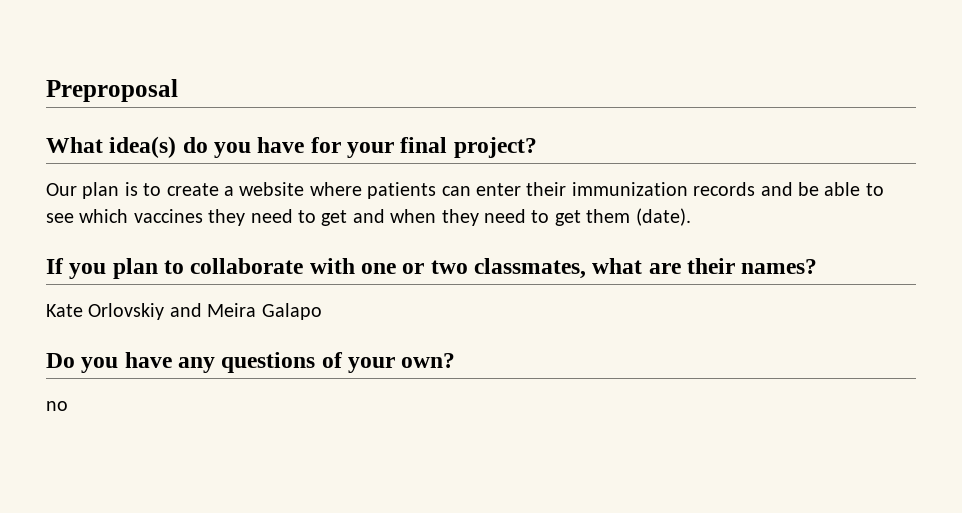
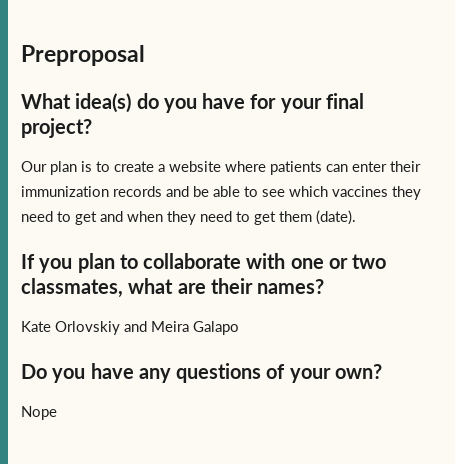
[46,401,68,411] no -> [21,406,57,420] Nope

